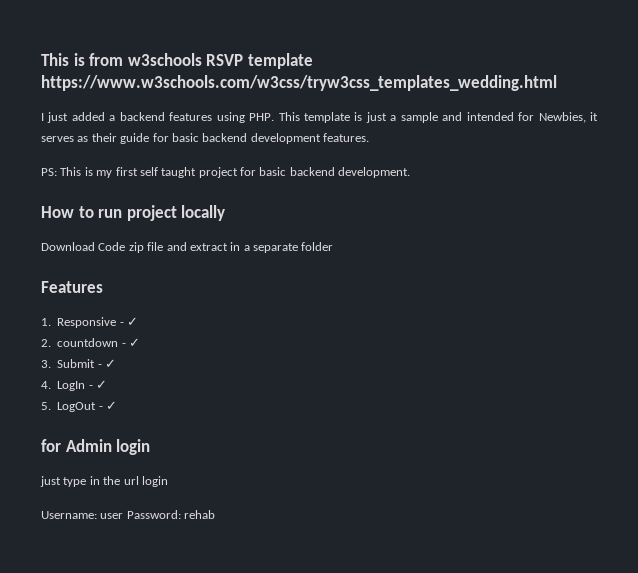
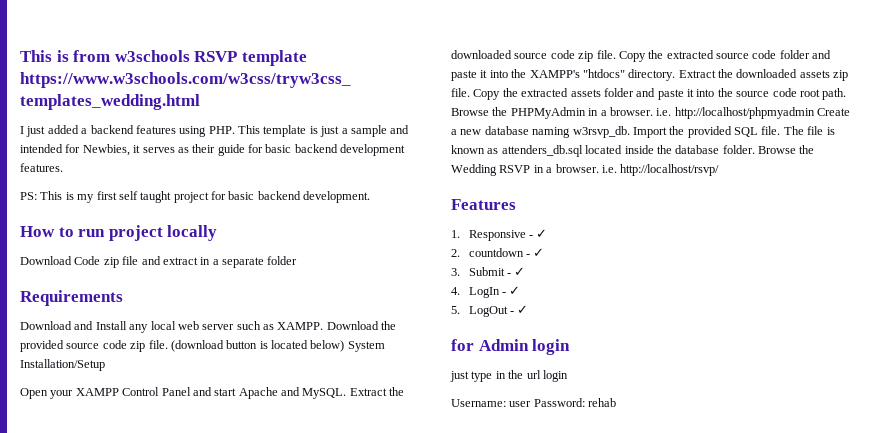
(334, 246) none -> [20,290,123,306] [20,321,397,333] [20,340,385,352] [20,359,105,371] [20,387,405,399] [451,50,832,62] [451,69,849,81] [451,88,847,100] [451,107,850,119] [451,126,835,138] [451,145,815,157] [451,164,720,176] // Requirements // Download and Install any local web server such as XAMPP. Download the provided source code zip file. (download button is located below) System Installation/Setup // Open your XAMPP Control Panel and start Apache and MySQL. Extract the downloaded source code zip file. Copy the extracted source code folder and paste it into the XAMPP's "htdocs" directory. Extract the downloaded assets zip file. Copy the extracted assets folder and paste it into the source code root path. Browse the PHPMyAdmin in a browser. i.e. http://localhost/phpmyadmin Create a new database naming w3rsvp_db. Import the provided SQL file. The file is known as attenders_db.sql located inside the database folder. Browse the Wedding RSVP in a browser. i.e. http://localhost/rsvp/

